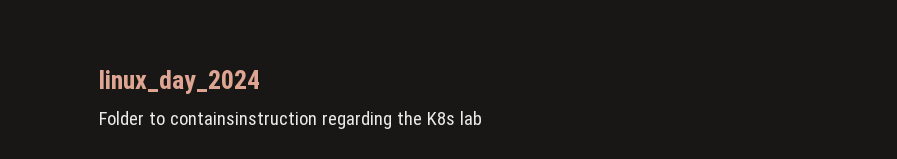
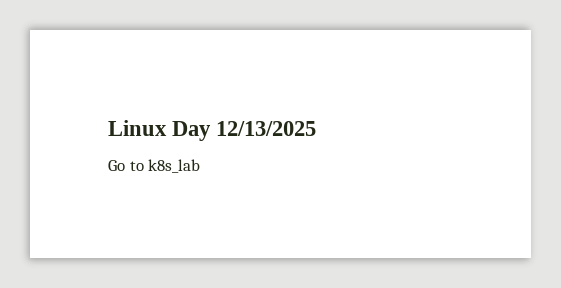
[99,70,260,94] [99,111,482,129] linux_day_2024 // Folder to containsinstruction regarding the K8s lab -> [108,120,317,141] [108,159,201,173] Linux Day 12/13/2025 // Go to k8s_lab

